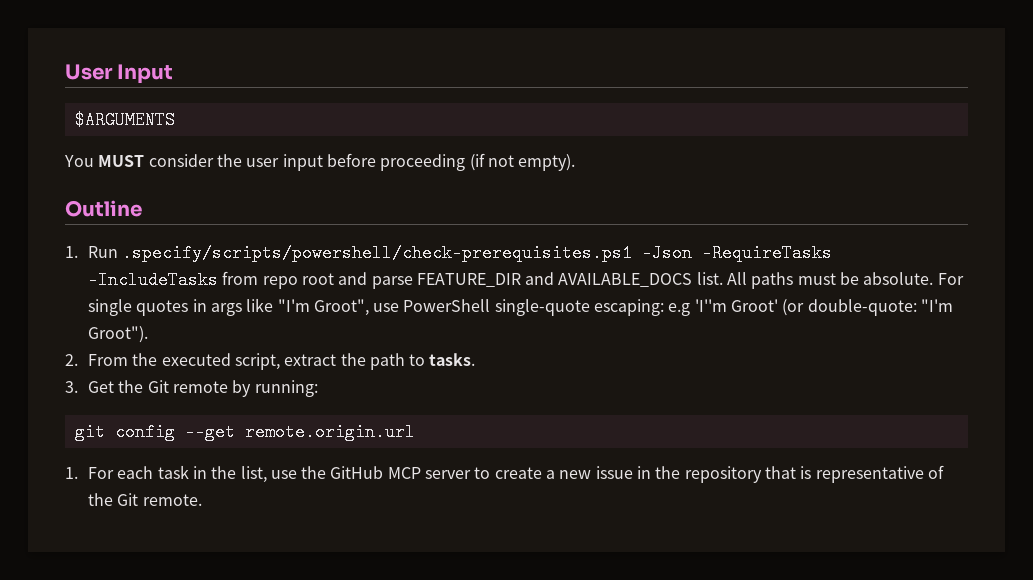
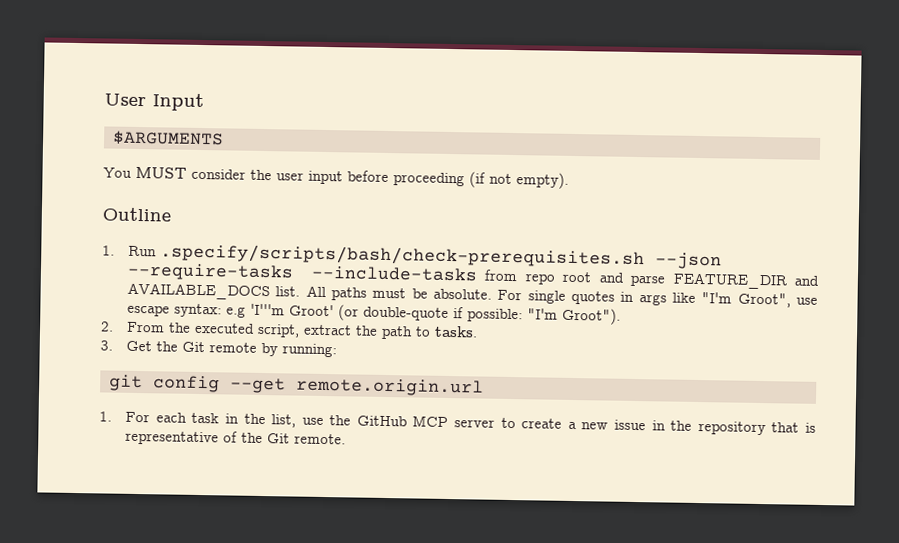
[122,244,833,262] [87,271,218,289] .specify/scripts/powershell/check-prerequisites.ps1 -Json -RequireTasks -IncludeTasks -> [160,243,723,270] [127,262,478,282] .specify/scripts/bash/check-prerequisites.sh --json --require-tasks --include-tasks
[403,299,917,316] PowerShell single-quote escaping: e.g 'I''m Groot' (or double-quote: -> [127,303,524,323] escape syntax: e.g 'I'''m Groot' (or double-quote if possible:

